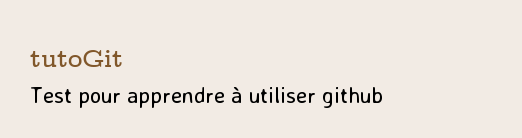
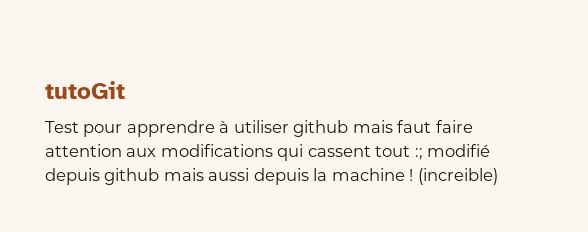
(383, 97) none -> [352,120,473,133] [45,144,491,161] [45,168,498,185] mais faut faire attention aux modifications qui cassent tout :; modifié depuis github mais aussi depuis la machine ! (increible)

